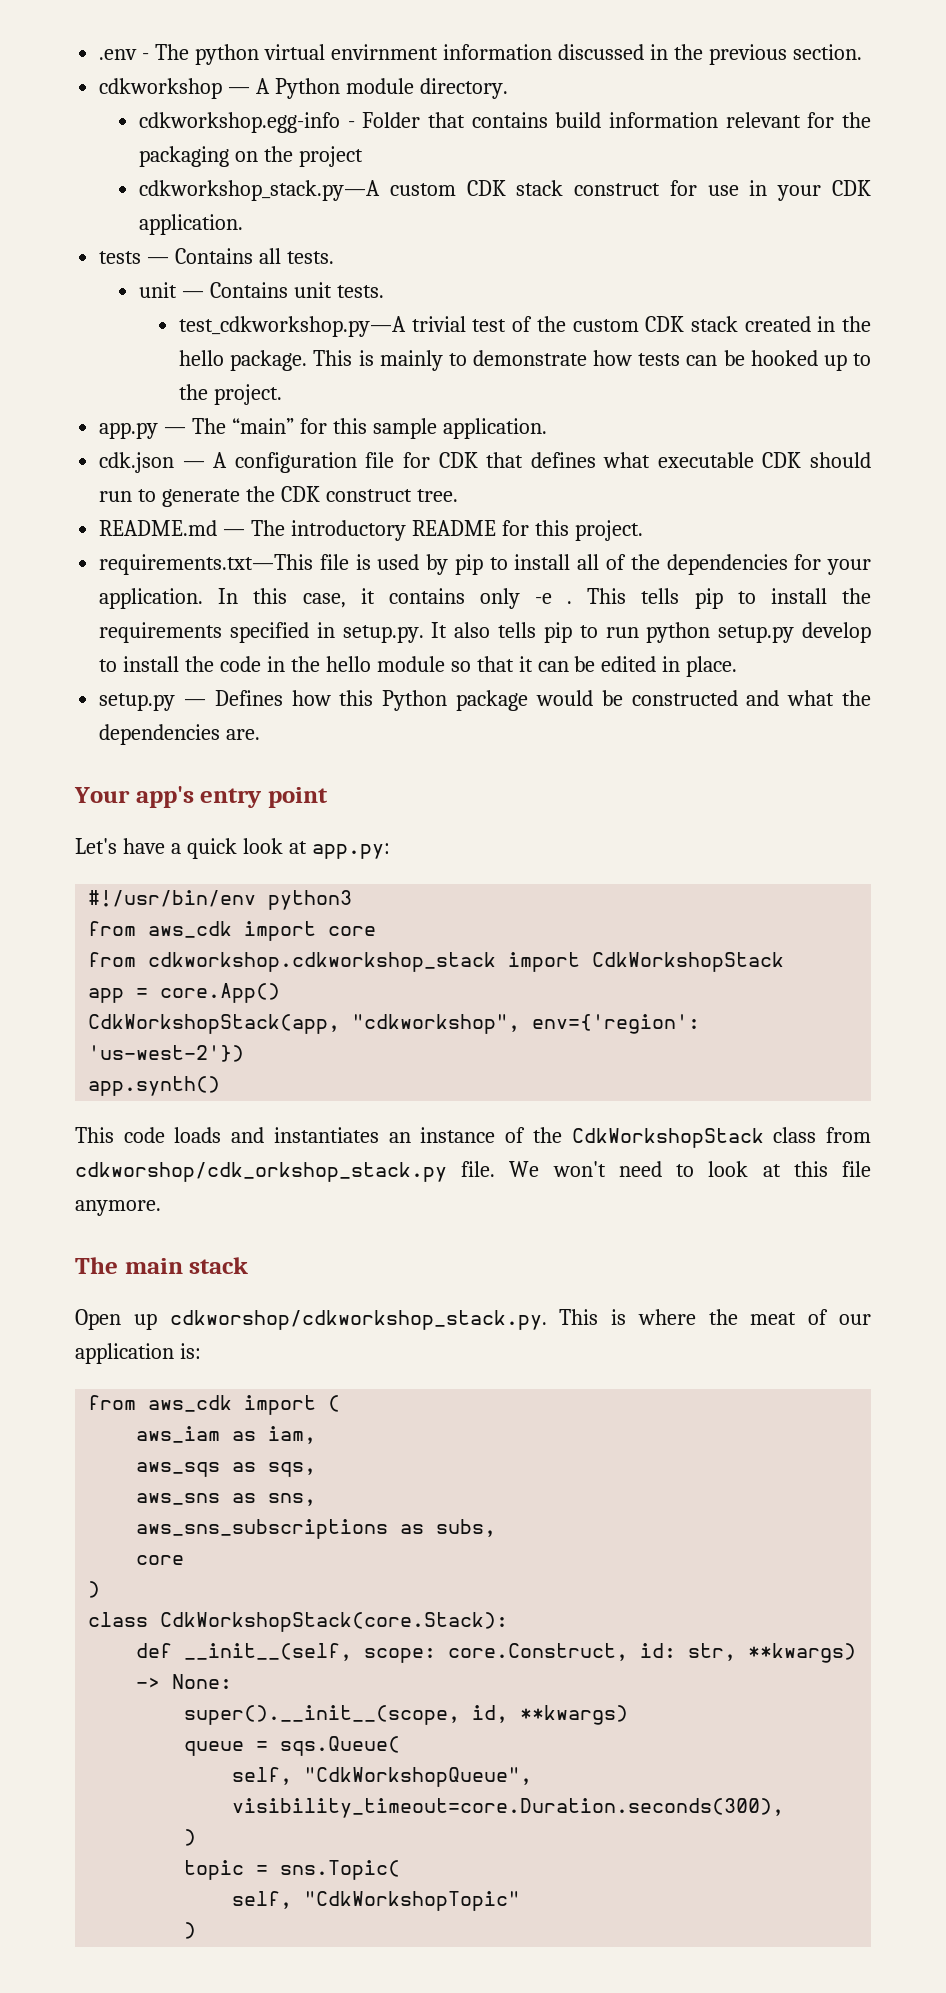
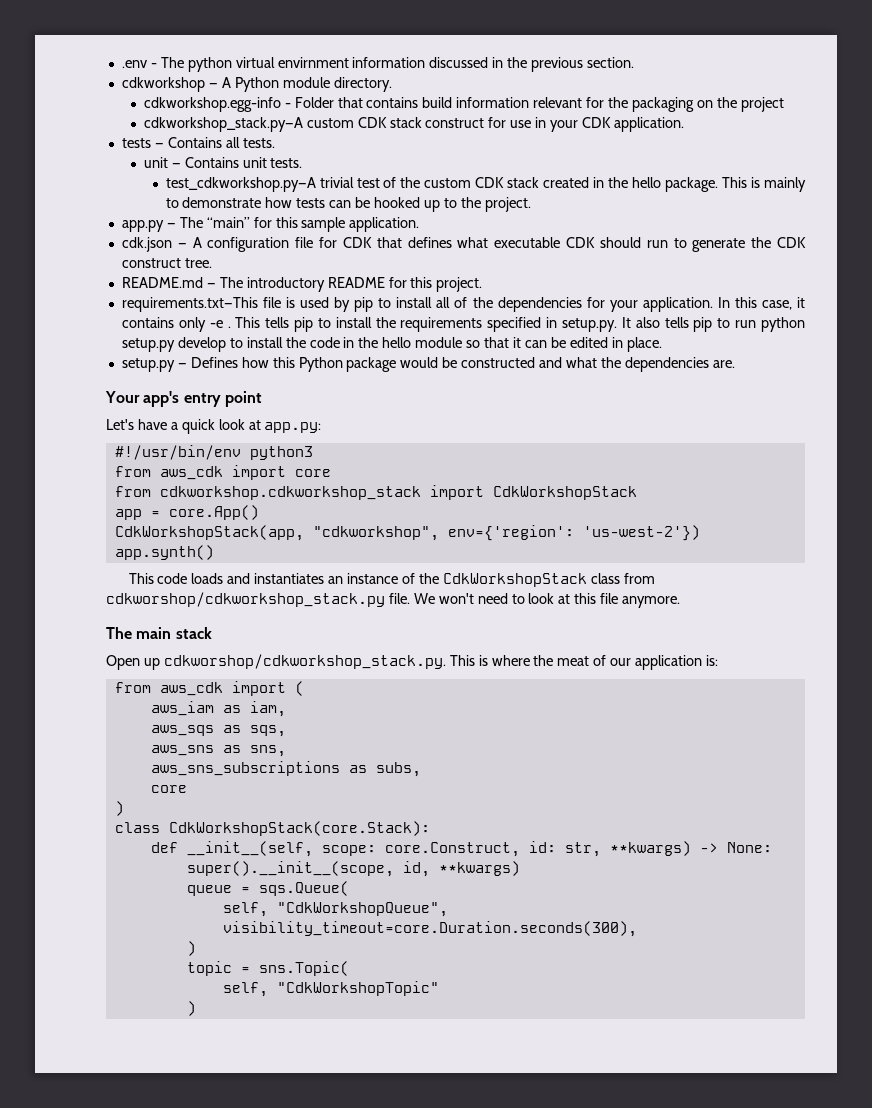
[75,1162,447,1182] cdkworshop/cdk_orkshop_stack.py -> [106,592,385,607] cdkworshop/cdkworkshop_stack.py

